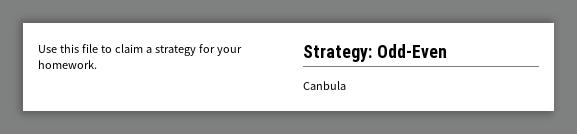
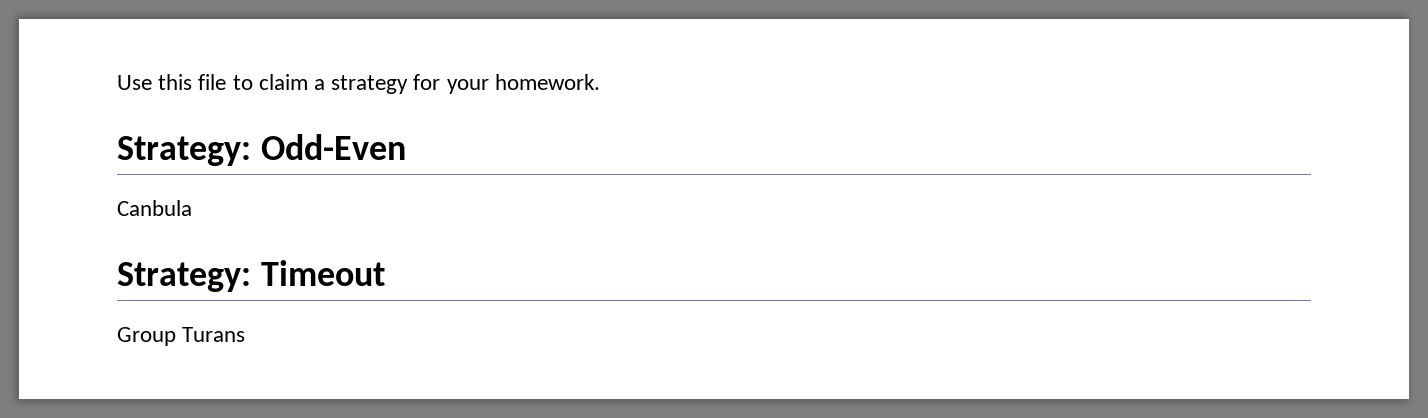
(346, 85) none -> [117,260,385,292] [117,327,246,346] // Strategy: Timeout // Group Turans

